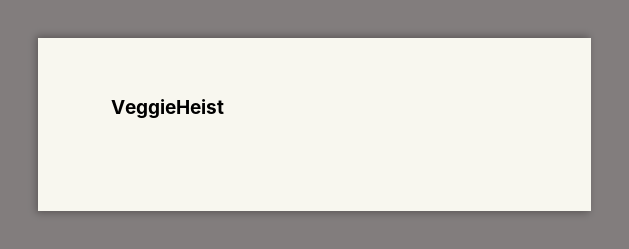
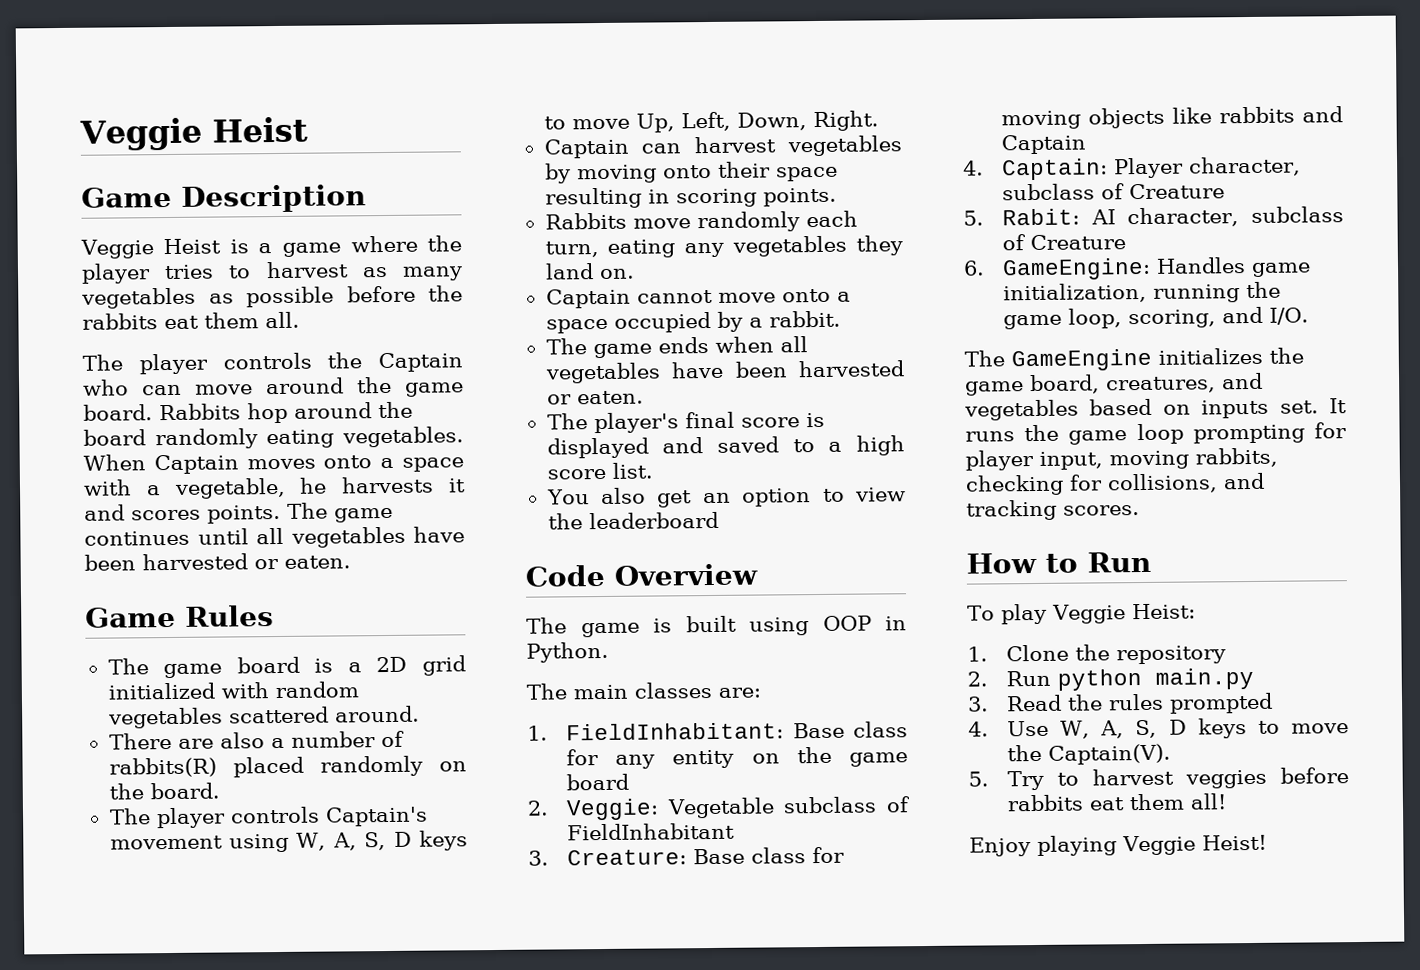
[111,99,224,119] VeggieHeist -> [79,116,308,151] [81,184,366,213] [80,235,462,259] [81,261,463,284] [81,285,463,309] [82,311,300,330] [82,352,463,375] [83,376,464,397] [83,401,413,424] [83,426,464,450] [83,454,465,475] [83,476,466,499] [84,502,393,524] [84,526,465,548] [84,553,351,571] [85,605,274,628] [107,655,466,679] [107,681,359,700] [107,705,420,729] [108,730,405,750] [108,755,467,778] [108,782,220,800] [108,806,428,829] [109,830,468,853] [543,110,879,133] [543,135,902,159] [544,161,838,184] [544,187,837,209] [544,210,858,233] [544,235,903,258] [544,263,635,280] [545,288,851,309] [545,310,841,334] [545,336,808,359] [544,360,905,384] [546,390,644,405] [546,411,825,434] [546,435,905,459] [546,462,653,480] [546,487,906,508] [547,511,719,530] [525,563,758,587] [526,615,907,638] [526,641,609,663] [526,681,761,700] [527,721,908,741] [566,746,908,769] [566,773,630,791] [527,796,911,821] [567,822,736,841] [528,846,846,866] [1001,106,1343,130] [1001,134,1087,155] [963,156,1302,181] [1002,183,1226,201] [963,206,1344,228] [1002,234,1127,251] [963,257,1312,281] [1003,281,1282,304] [1003,306,1310,330] [964,347,1304,372] [965,372,1263,396] [964,398,1347,421] [965,422,1347,445] [965,447,1278,471] [965,472,1265,496] [966,499,1140,521] [966,551,1151,574] [967,603,1196,625] [967,644,1227,665] [967,667,1255,691] [967,692,1274,714] [968,718,1349,739] [1007,743,1172,765] [968,767,1349,791] [1007,793,1228,812] [969,834,1267,857] Veggie Heist // Game Description // Veggie Heist is a game where the player tries to harvest as many vegetables as possible before the rabbits eat them all. // The player controls the Captain who can move around the game board. Rabbits hop around the board randomly eating vegetables. When Captain moves onto a space with a vegetable, he harvests it and scores points. The game continues until all vegetables have been harvested or eaten. // Game Rules // The game board is a 2D grid initialized with random vegetables scattered around. // There are also a number of rabbits(R) placed randomly on the board. // The player controls Captain's movement using W, A, S, D keys to move Up, Left, Down, Right. // Captain can harvest vegetables by moving onto their space resulting in scoring points. // Rabbits move randomly each turn, eating any vegetables they land on. // Captain cannot move onto a space occupied by a rabbit. // The game ends when all vegetables have been harvested or eaten. // The player's final score is displayed and saved to a high score list. // You also get an option to view the leaderboard // Code Overview // The game is built using OOP in Python. // The main classes are: // 1. FieldInhabitant: Base class for any entity on the game board // 2. Veggie: Vegetable subclass of FieldInhabitant // 3. Creature: Base class for moving objects like rabbits and Captain // 4. Captain: Player character, subclass of Creature // 5. Rabit: AI character, subclass of Creature // 6. GameEngine: Handles game initialization, running the game loop, scoring, and I/O. // The GameEngine initializes the game board, creatures, and vegetables based on inputs set. It runs the game loop prompting for player input, moving rabbits, checking for collisions, and tracking scores. // How to Run // To play Veggie Heist: // 1. Clone the repository // 2. Run python main.py // 3. Read the rules prompted // 4. Use W, A, S, D keys to move the Captain(V). // 5. Try to harvest veggies before rabbits eat them all! // Enjoy playing Veggie Heist!

